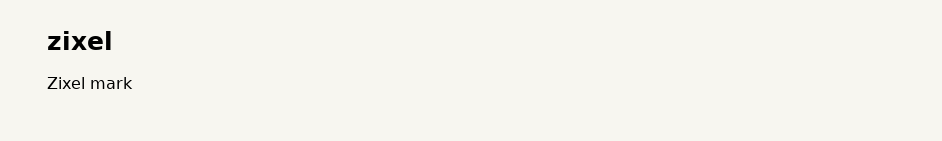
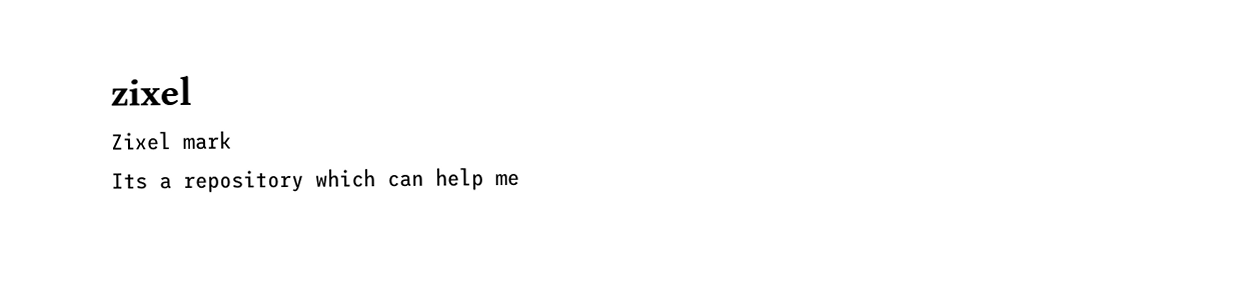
(133, 83) none -> [111,167,520,193] // Its a repository which can help me

